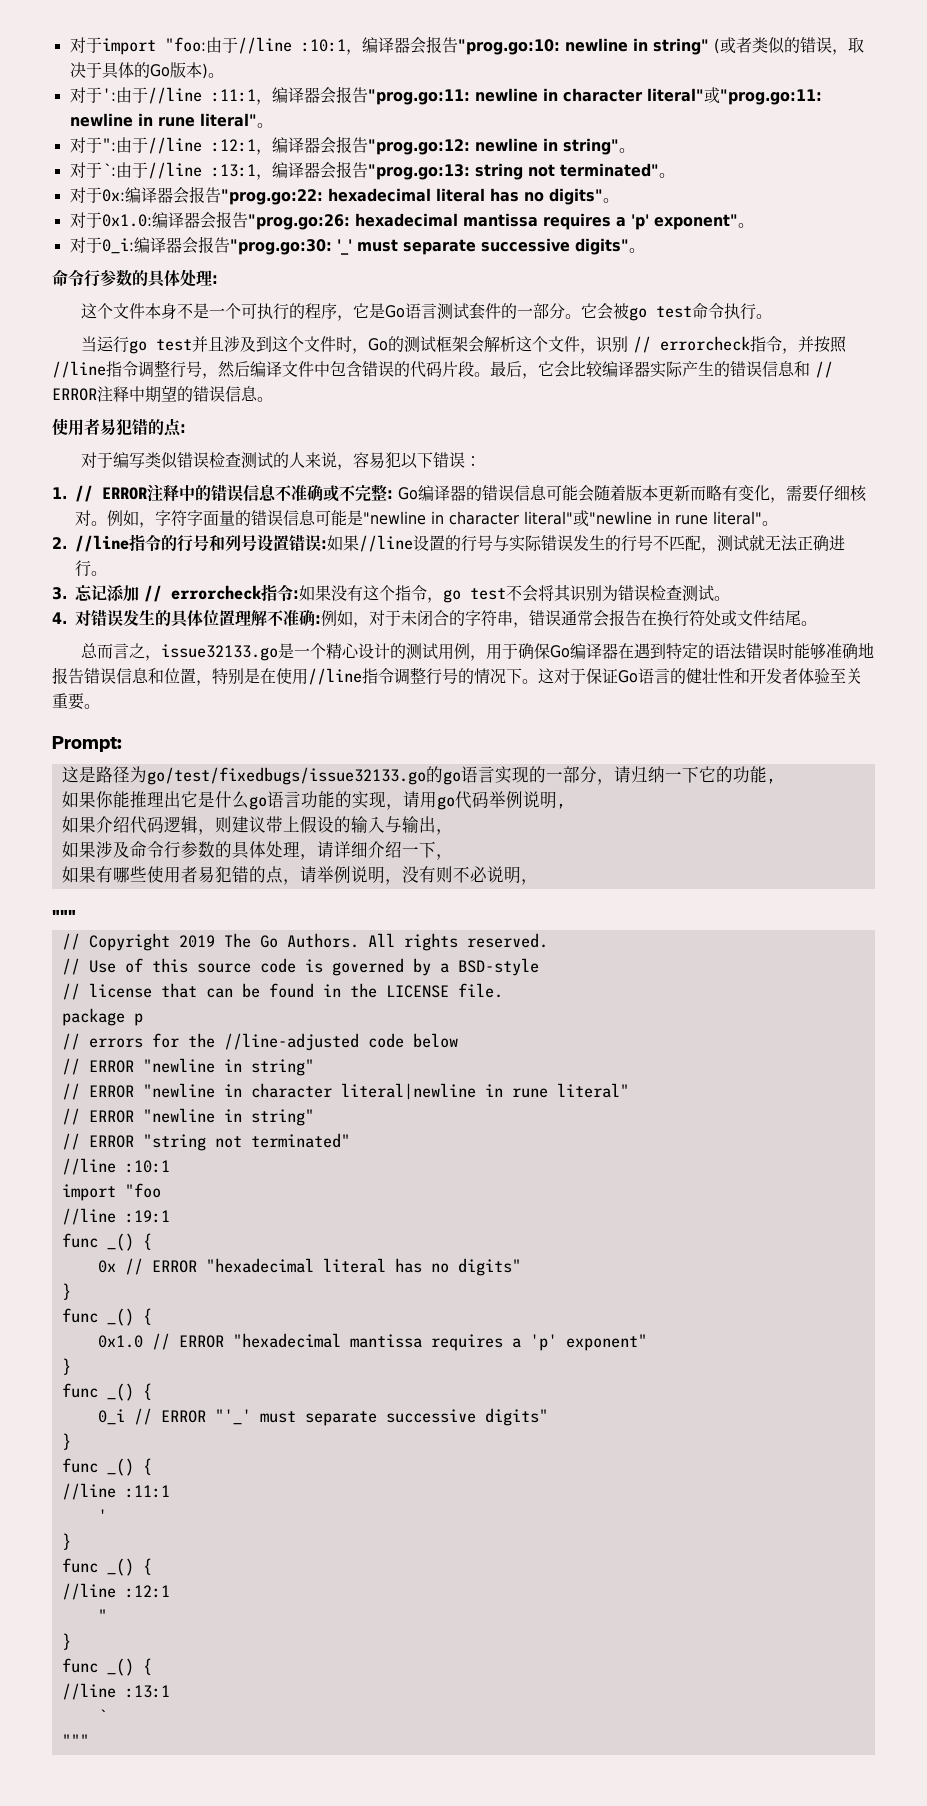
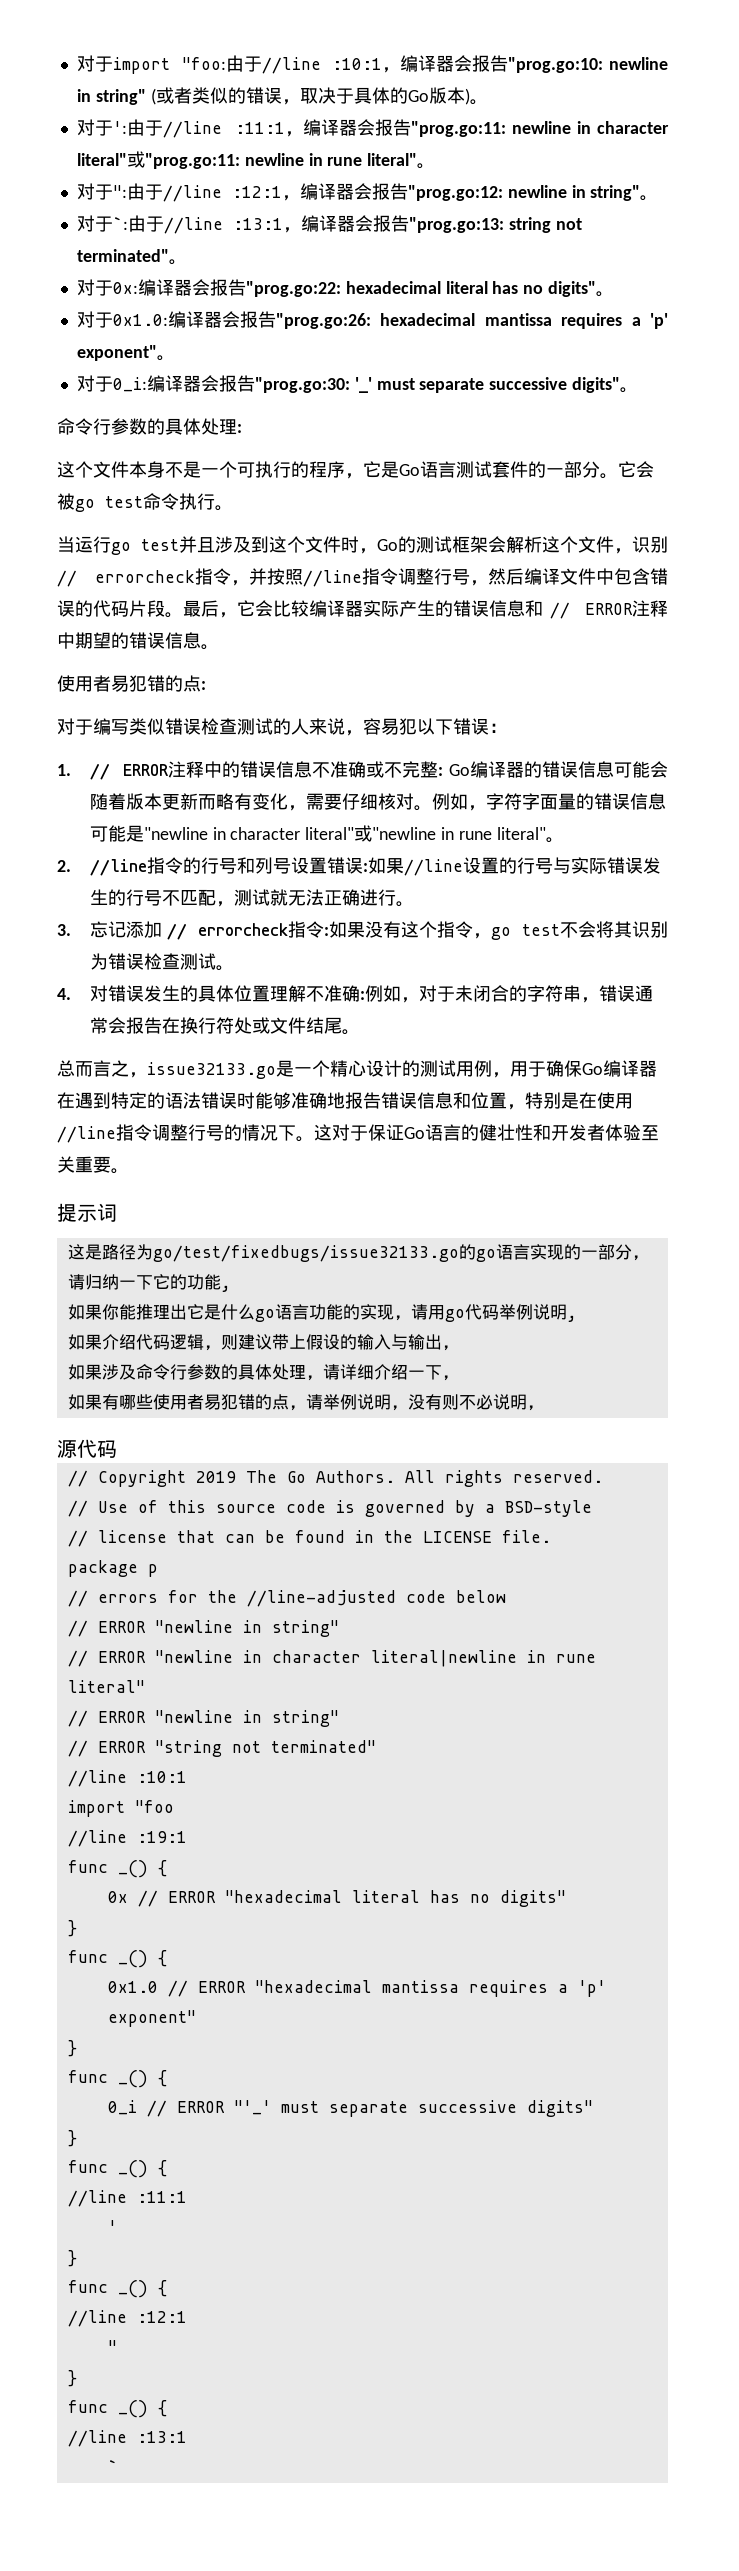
[52,736,122,752] Prompt: -> [57,1203,117,1222] 提示词
[52,910,76,923] """ -> [57,1439,117,1458] 源代码
[61,1734,89,1747] // """ -> (118, 2466) none

